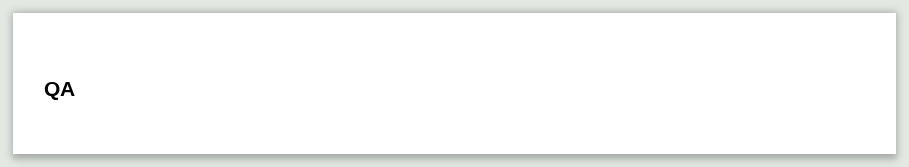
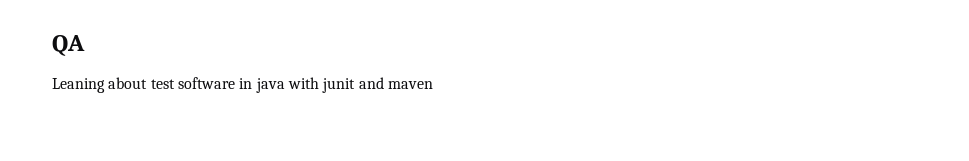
(75, 91) none -> [52,77,433,93] // Leaning about test software in java with junit and maven

